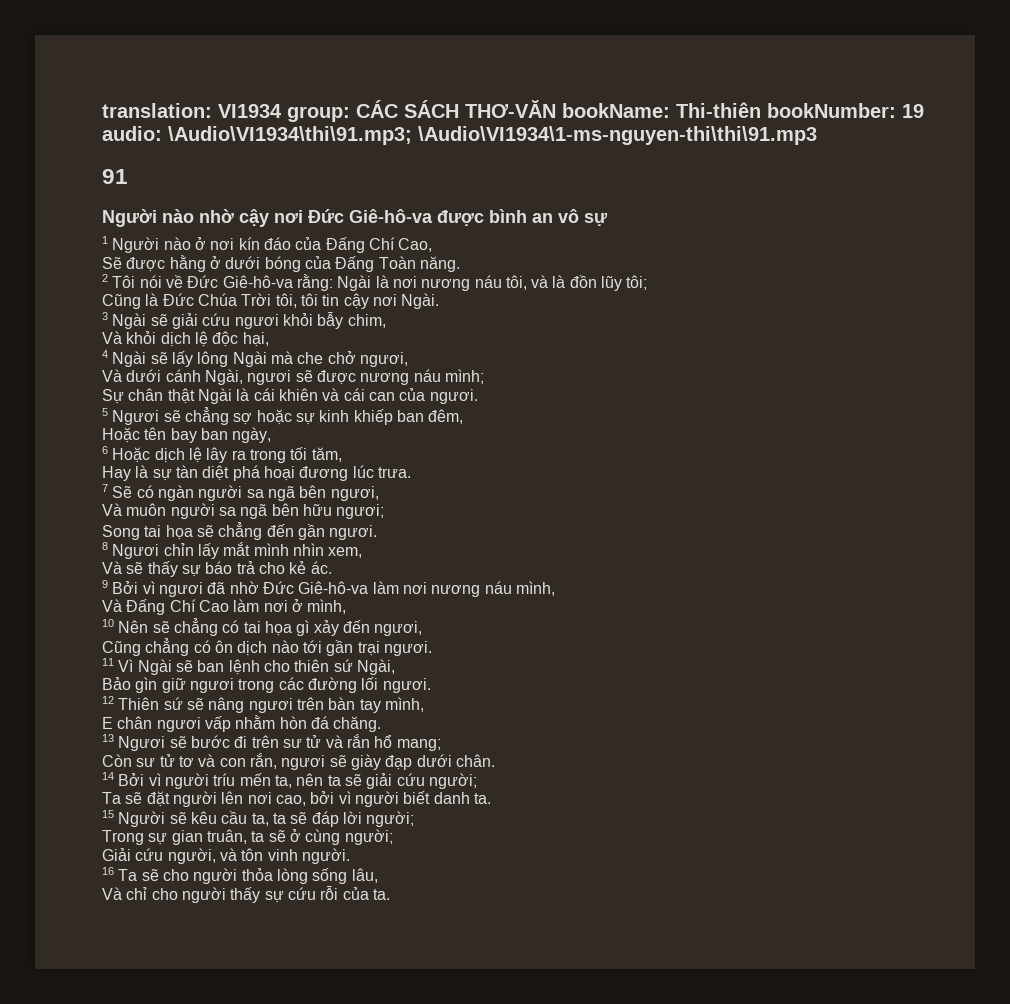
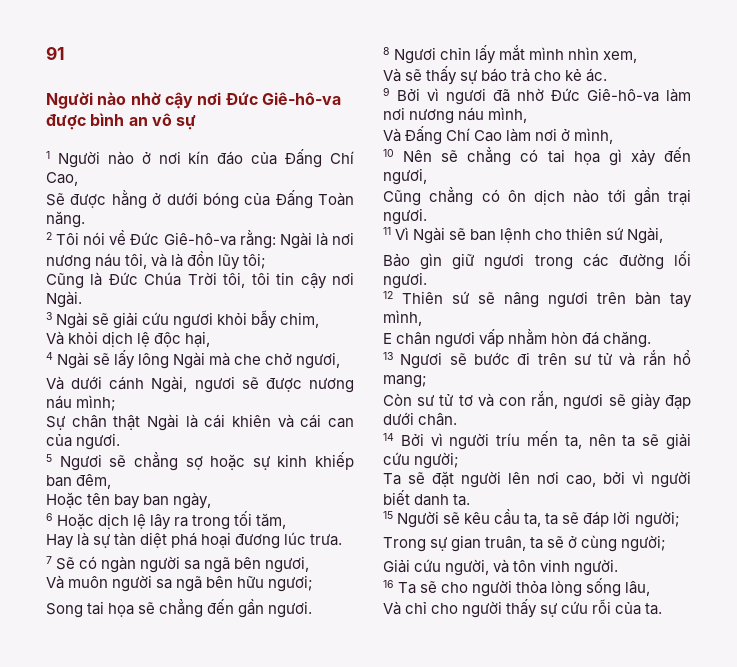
[102,100,924,122] [102,126,817,145] translation: VI1934 group: CÁC SÁCH THƠ-VĂN bookName: Thi-thiên bookNumber: 19 audio: \Audio\VI1934\thi\91.mp3; \Audio\VI1934\1-ms-nguyen-thi\thi\91.mp3 // -> (46, 53) none

